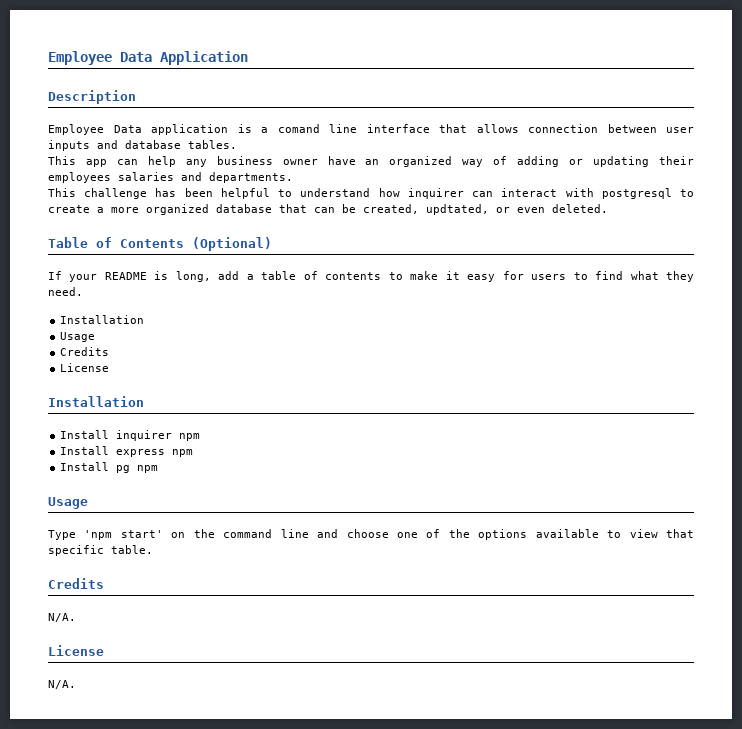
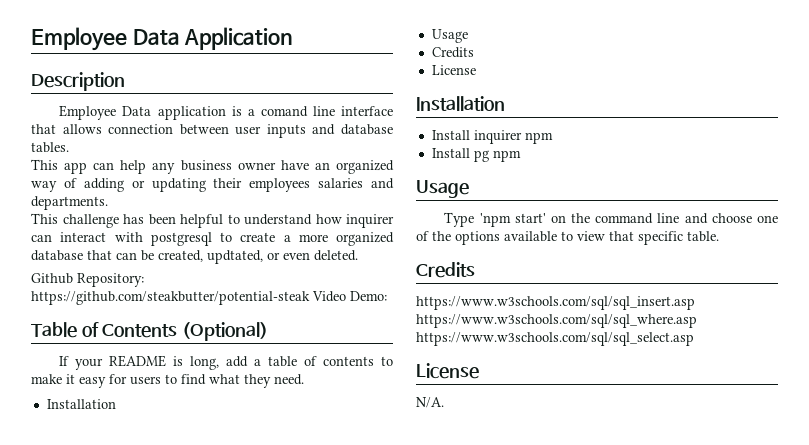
(608, 208) none -> [31,273,144,287] [31,291,387,305] // Github Repository: https://github.com/steakbutter/potential-steak Video Demo:
[60,446,194,457] // Install express npm -> (553, 138) none
[48,613,76,622] N/A. -> [416,296,695,310] [416,314,697,328] [416,332,694,346] https://www.w3schools.com/sql/sql_insert.asp https://www.w3schools.com/sql/sql_where.asp https://www.w3schools.com/sql/sql_select.asp

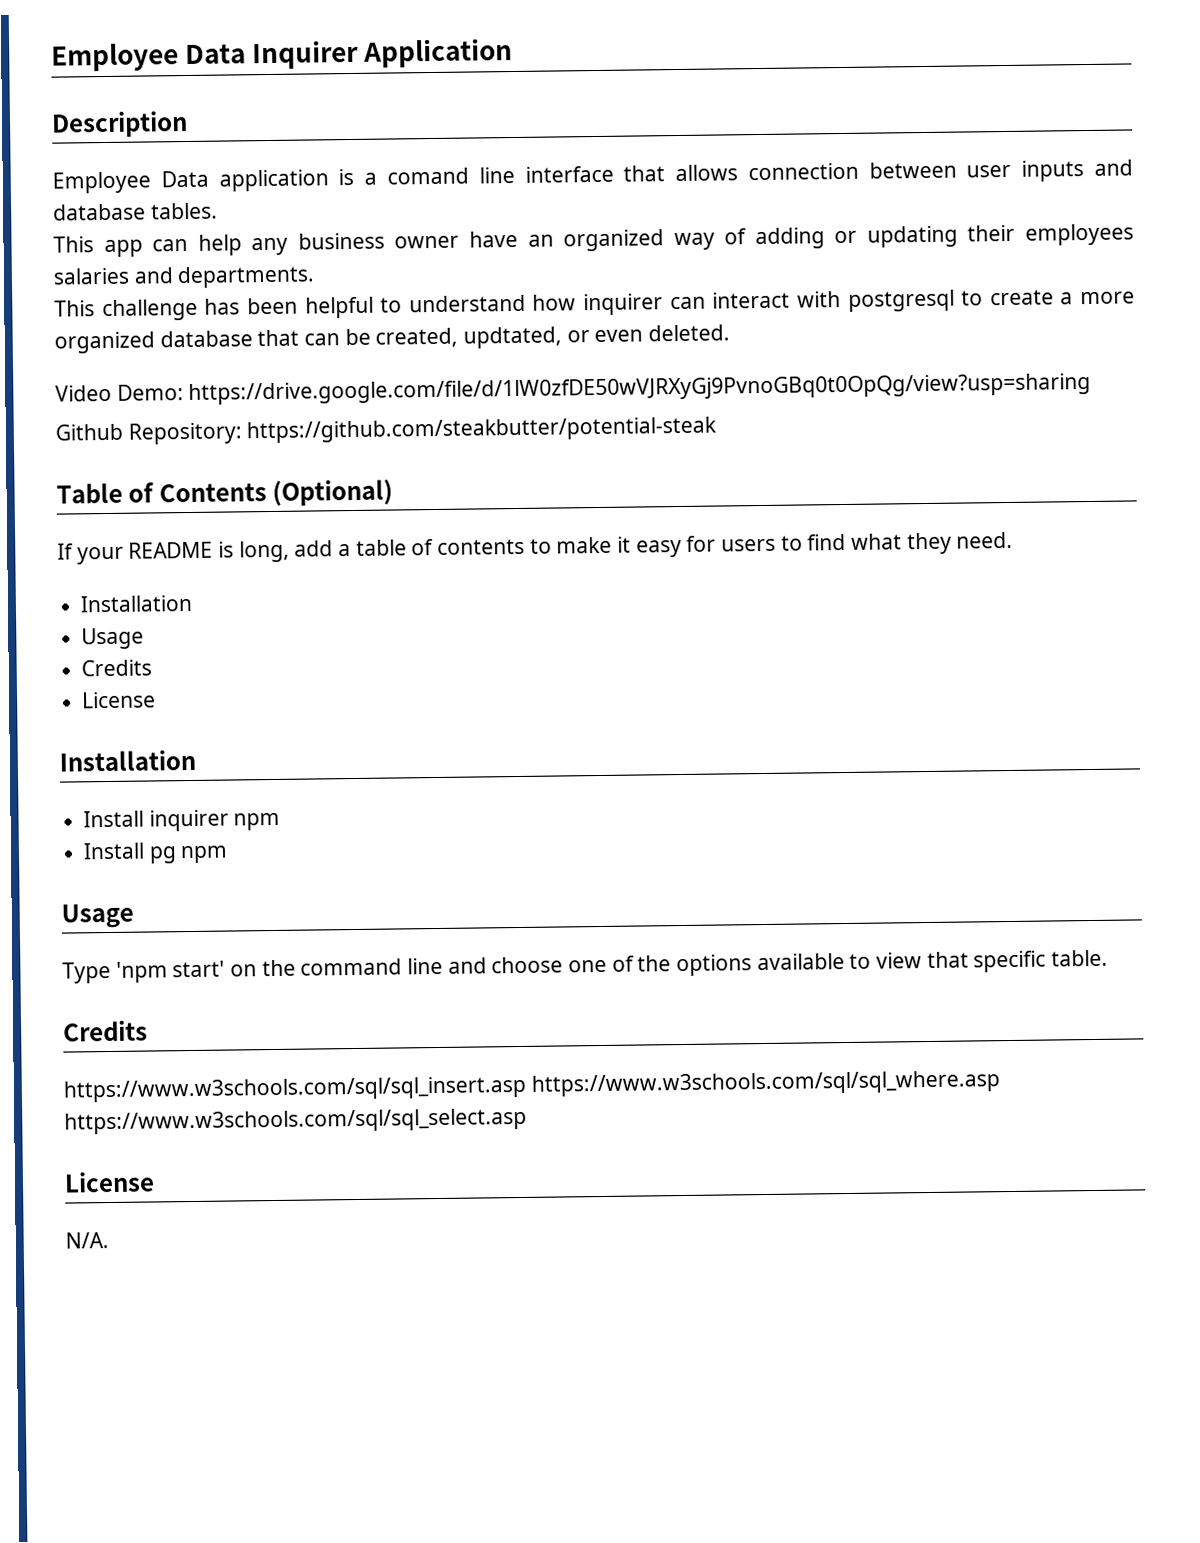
[31,27,180,51] Employee Data -> [51,39,360,72] Employee Data Inquirer
(358, 255) none -> [55,372,1092,406] // Video Demo: https://drive.google.com/file/d/1lW0zfDE50wVJRXyGj9PvnoGBq0t0OpQg/view?usp=sharing
[312,291,387,302] Video Demo: -> (718, 430) none

